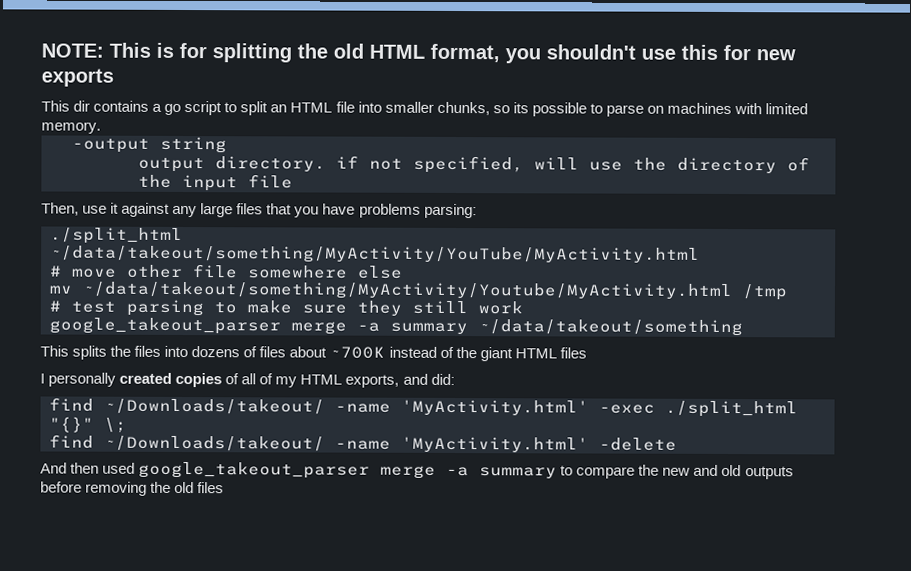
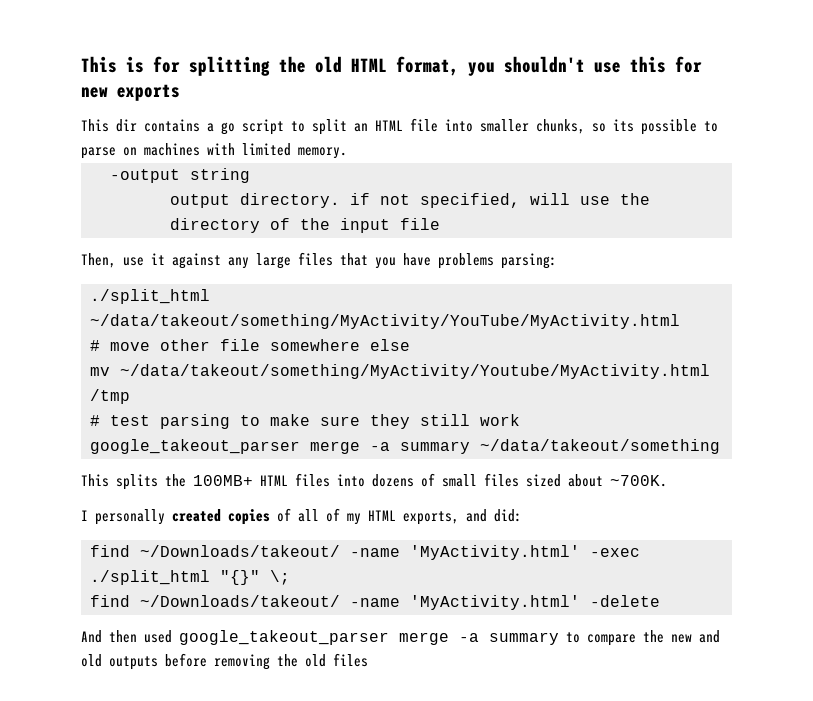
[41,43,104,58] NOTE: -> (81, 64) none
(132, 351) none -> [193,475,288,486] 100MB+ HTML
[259,346,587,362] files about ~700K instead of the giant HTML files -> [442,473,667,487] small files sized about ~700K.

